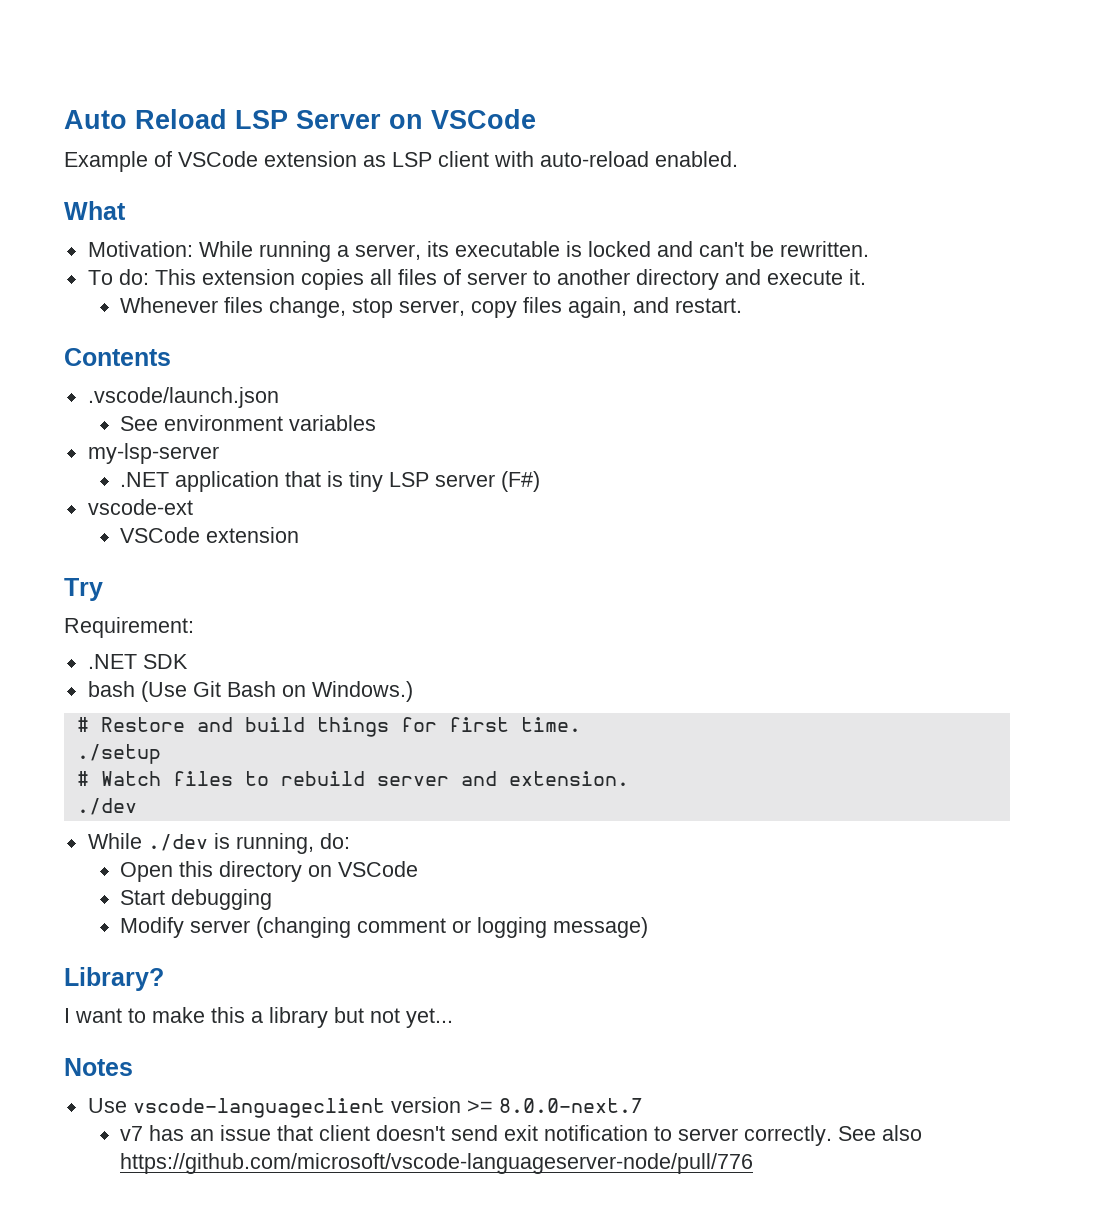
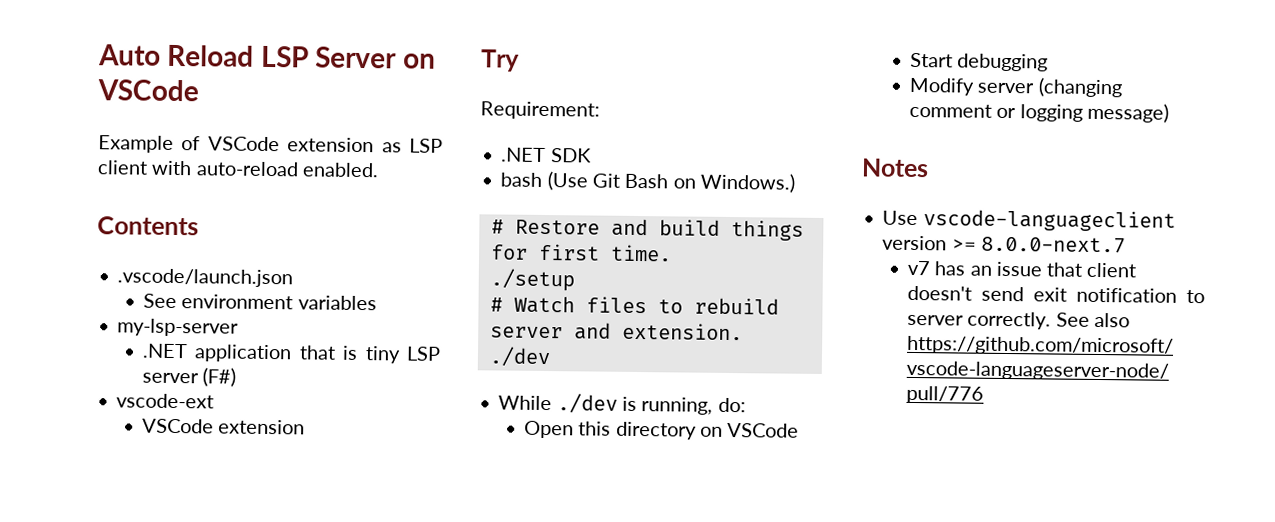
[64,201,126,220] [87,241,869,262] [87,269,866,290] [119,297,742,318] // What // Motivation: While running a server, its executable is locked and can't be rewritten. // To do: This extension copies all files of server to another directory and execute it. // Whenever files change, stop server, copy files again, and restart. -> (379, 170) none
[64,967,164,991] [64,1007,453,1028] // Library? // I want to make this a library but not yet... -> (1169, 112) none

